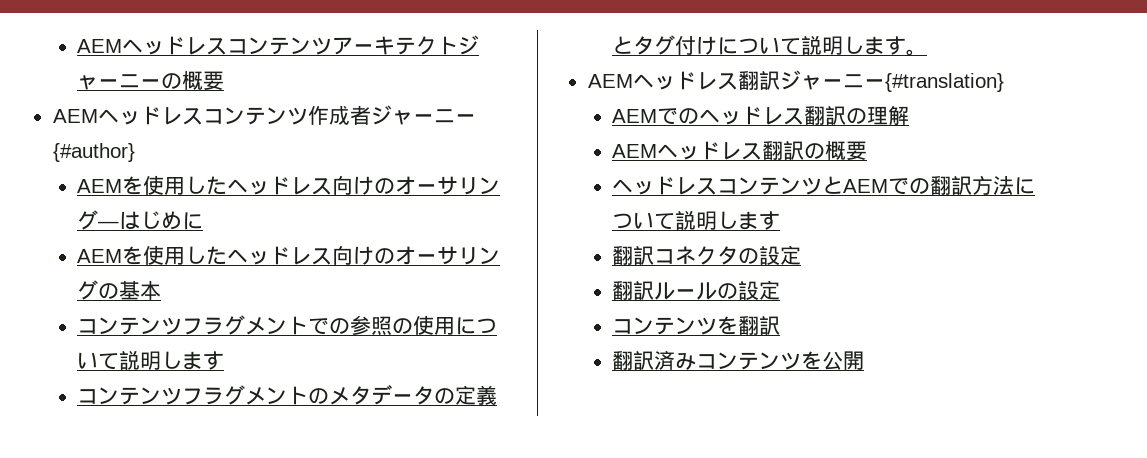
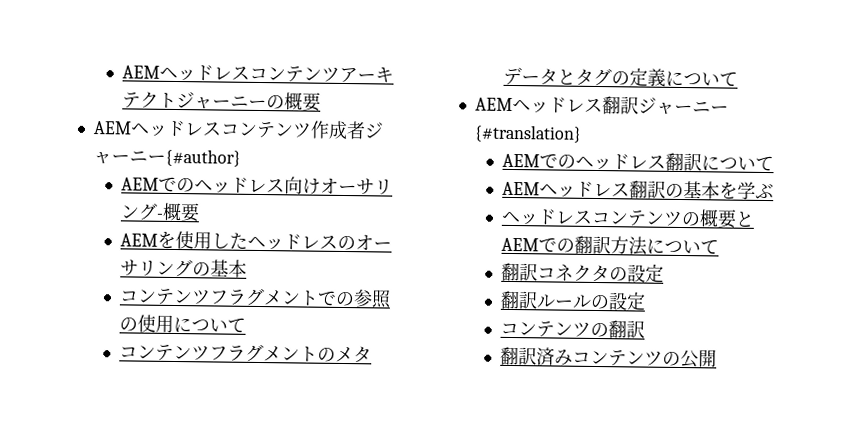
[122,175,501,195] [77,210,204,230] [77,245,375,265] を使用したヘッドレス向けのオーサリング—はじめに // AEMを使用したヘッドレス向け -> [157,176,393,196] [119,202,200,223] [119,230,338,251] でのヘッドレス向けオーサリング-概要 // AEMを使用したヘッドレス
[119,350,225,370] 説明します -> (246, 325) none
[434,385,498,405] [612,35,928,56] の定義とタグ付けについて説明します。 -> [556,67,738,87] とタグの定義について
[846,105,910,125] の理解 -> [700,155,774,172] について
[825,141,868,160] [612,176,823,195] 概要 // ヘッドレスコンテンツ -> [682,181,774,200] [500,209,737,229] 基本を学ぶ // ヘッドレスコンテンツの概要
[675,210,781,230] 説明します -> (719, 247) none
[717,316,739,335] を -> [589,322,609,338] の
[801,351,823,370] を -> [661,351,681,367] の

